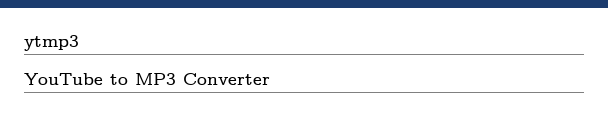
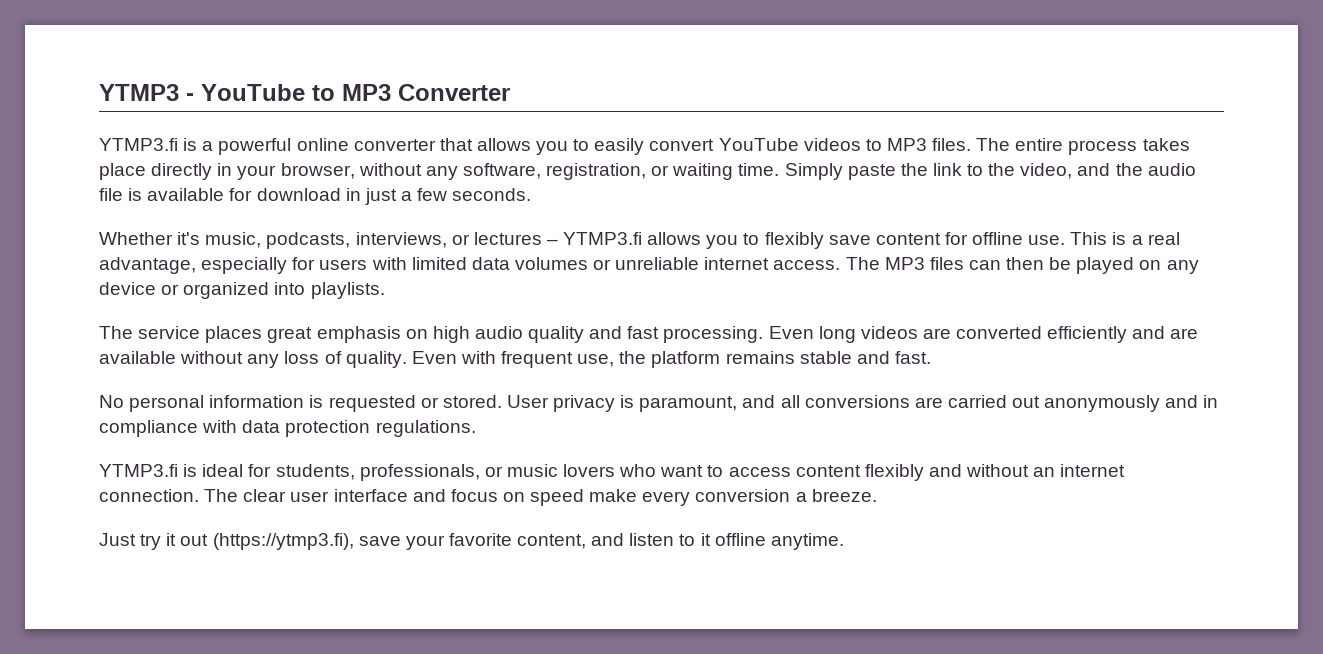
[24,35,79,51] ytmp3 // -> [99,84,194,101] YTMP3 -
(270, 79) none -> [99,138,1190,155] [99,163,1196,180] [99,188,532,205] [99,232,1180,249] [99,257,1199,274] [99,282,385,299] [99,326,1199,343] [99,351,931,368] [99,395,1219,412] [99,420,476,437] [99,464,1126,481] [99,489,877,506] [99,533,844,550] // YTMP3.fi is a powerful online converter that allows you to easily convert YouTube videos to MP3 files. The entire process takes place directly in your browser, without any software, registration, or waiting time. Simply paste the link to the video, and the audio file is available for download in just a few seconds. // Whether it's music, podcasts, interviews, or lectures – YTMP3.fi allows you to flexibly save content for offline use. This is a real advantage, especially for users with limited data volumes or unreliable internet access. The MP3 files can then be played on any device or organized into playlists. // The service places great emphasis on high audio quality and fast processing. Even long videos are converted efficiently and are available without any loss of quality. Even with frequent use, the platform remains stable and fast. // No personal information is requested or stored. User privacy is paramount, and all conversions are carried out anonymously and in compliance with data protection regulations. // YTMP3.fi is ideal for students, professionals, or music lovers who want to access content flexibly and without an internet connection. The clear user interface and focus on speed make every conversion a breeze. // Just try it out (https://ytmp3.fi), save your favorite content, and listen to it offline anytime.

